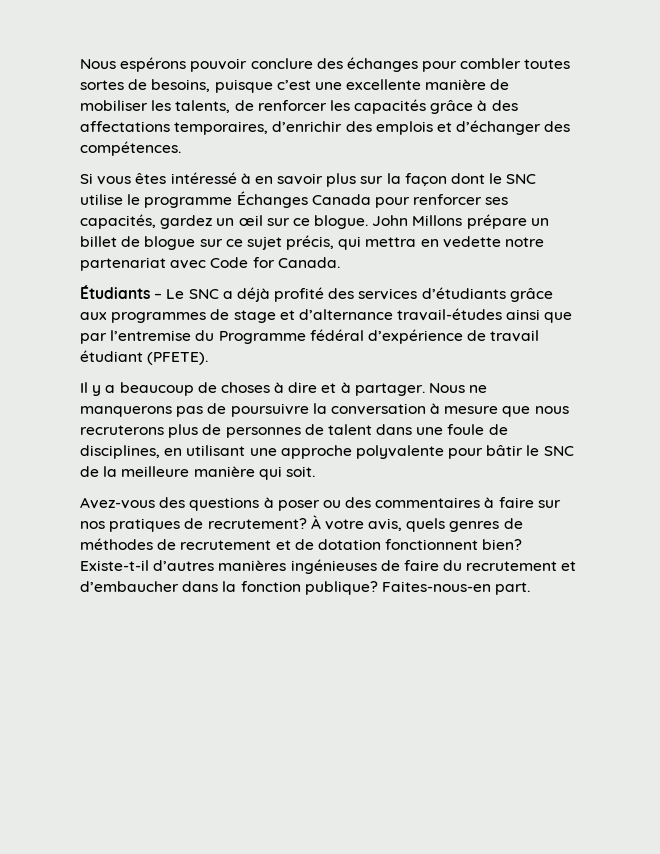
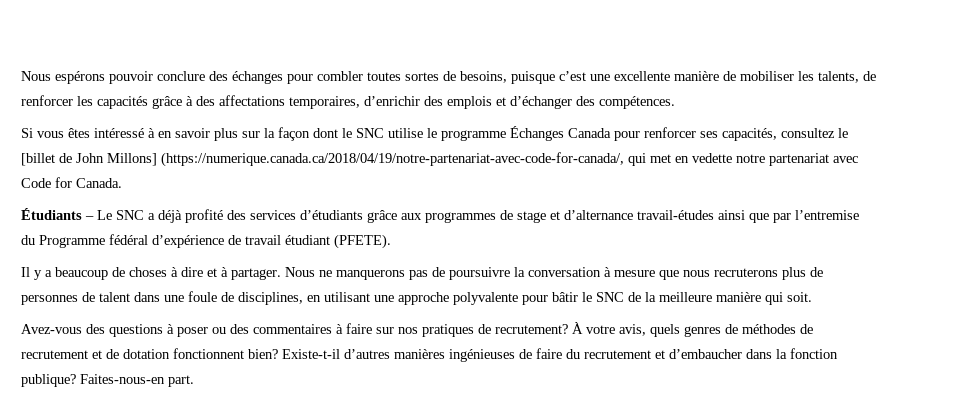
[160,214,549,229] [80,235,417,250] gardez un œil sur ce blogue. John Millons prépare un billet de blogue sur ce sujet précis, qui mettra -> [781,128,848,138] [21,152,671,167] consultez le [billet de John Millons] (https://numerique.canada.ca/2018/04/19/notre-partenariat-avec-code-for-canada/, qui met

